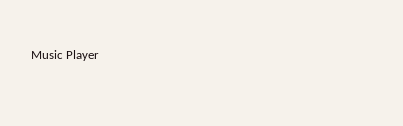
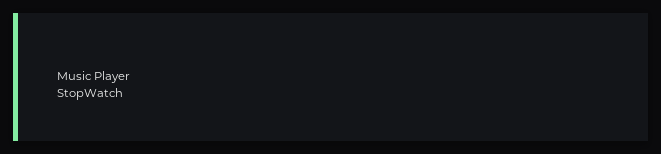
(100, 55) none -> [57,88,123,100] // StopWatch

